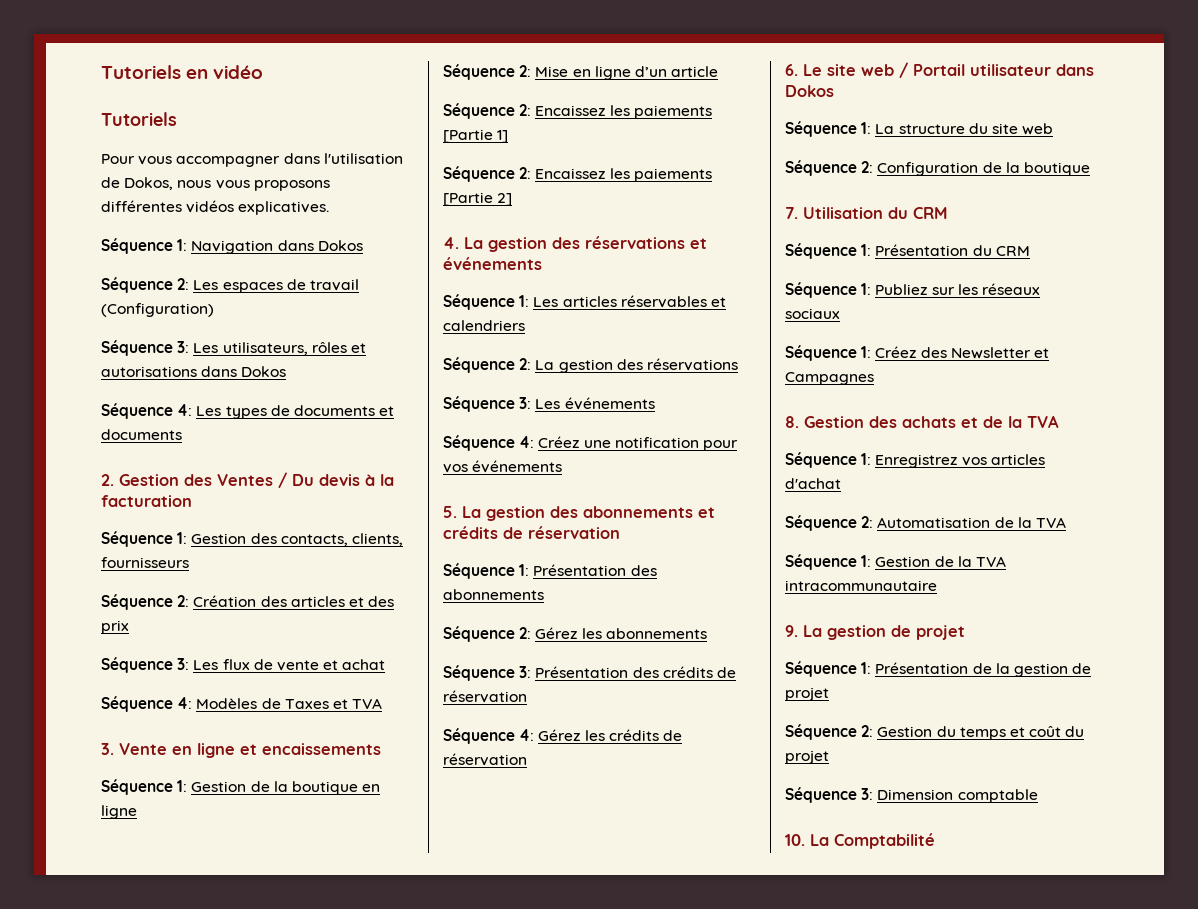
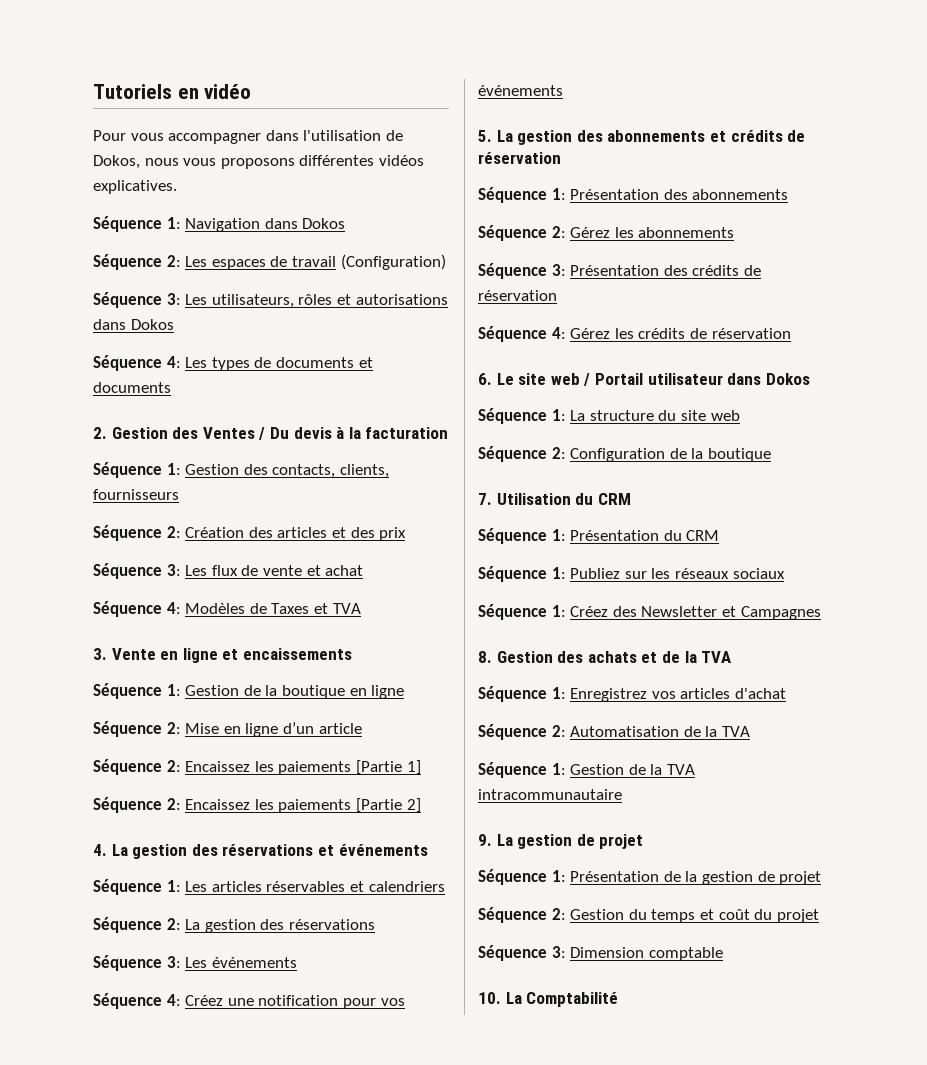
[101,112,177,126] // Tutoriels -> (252, 91) none

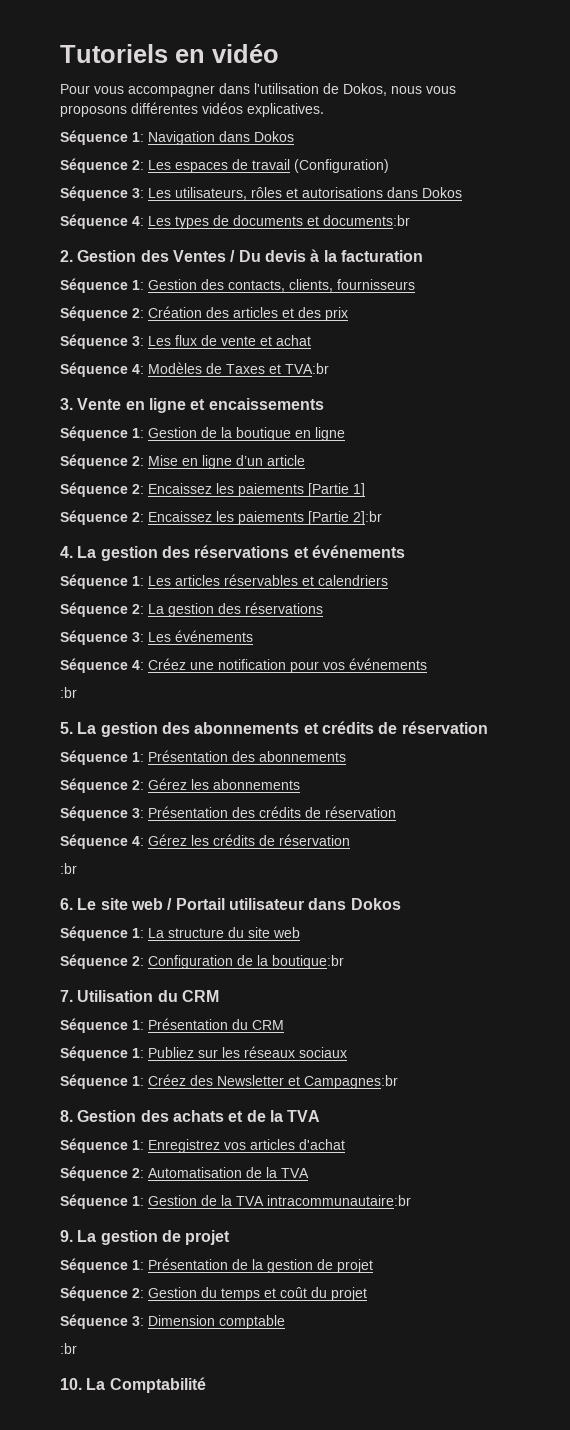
[93,382,171,393] documents -> [323,215,410,226] documents:br
[332,603,361,614] TVA -> [285,363,329,374] TVA:br
[406,798,421,813] 2] -> [353,511,382,525] 2]:br
(563, 90) none -> [60,687,77,698] // :br
(791, 333) none -> [60,863,77,874] // :br
[707,448,771,462] boutique -> [272,955,344,969] boutique:br
[740,606,821,620] Campagnes -> [304,1075,398,1089] Campagnes:br
[478,789,622,800] intracommunautaire -> [267,1195,411,1206] intracommunautaire:br
(723, 954) none -> [60,1343,77,1354] // :br

